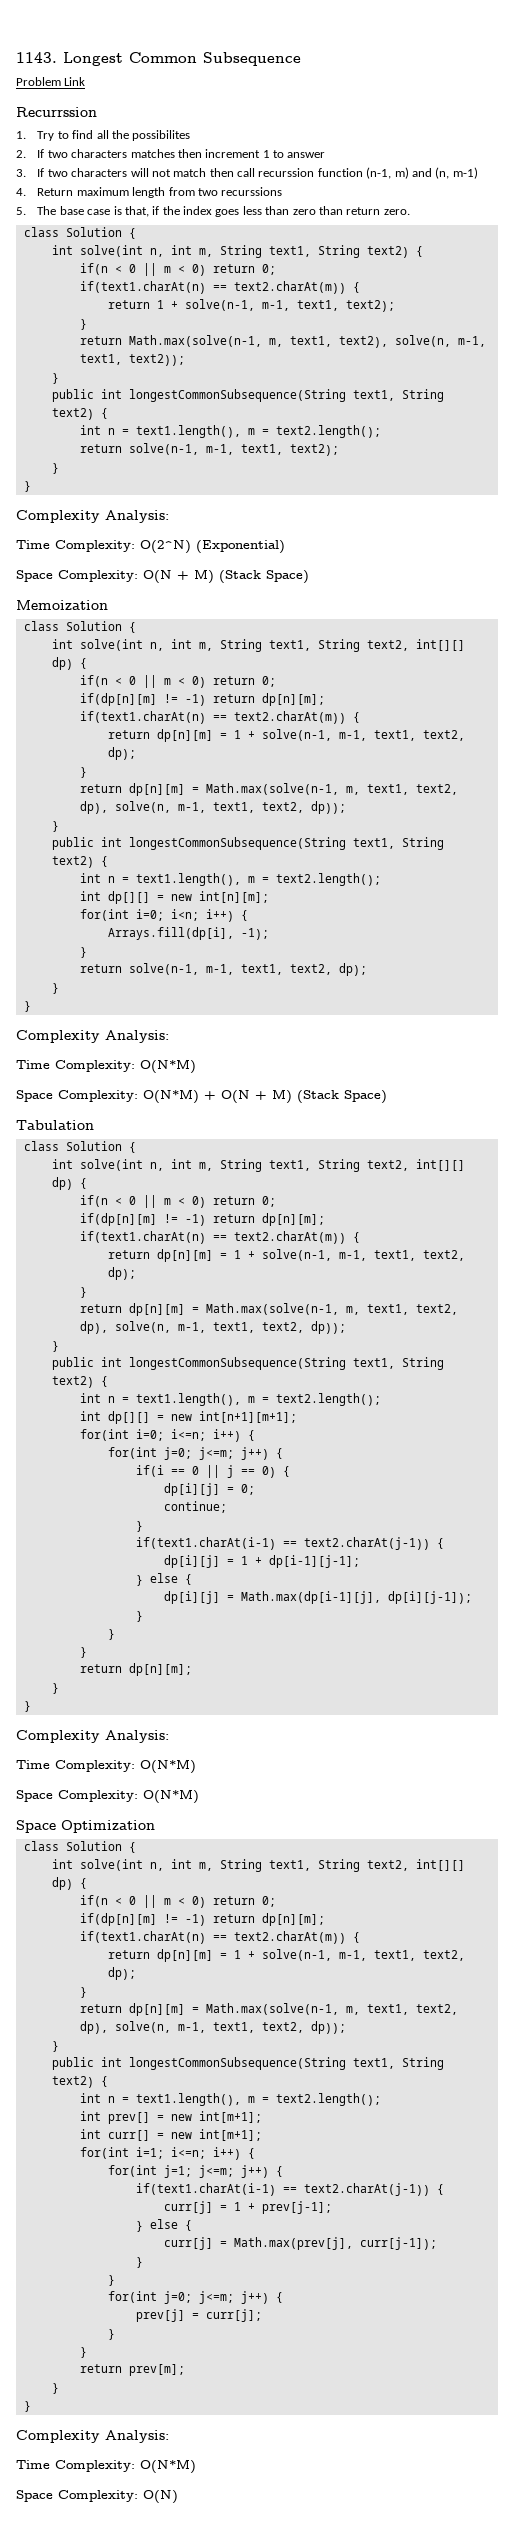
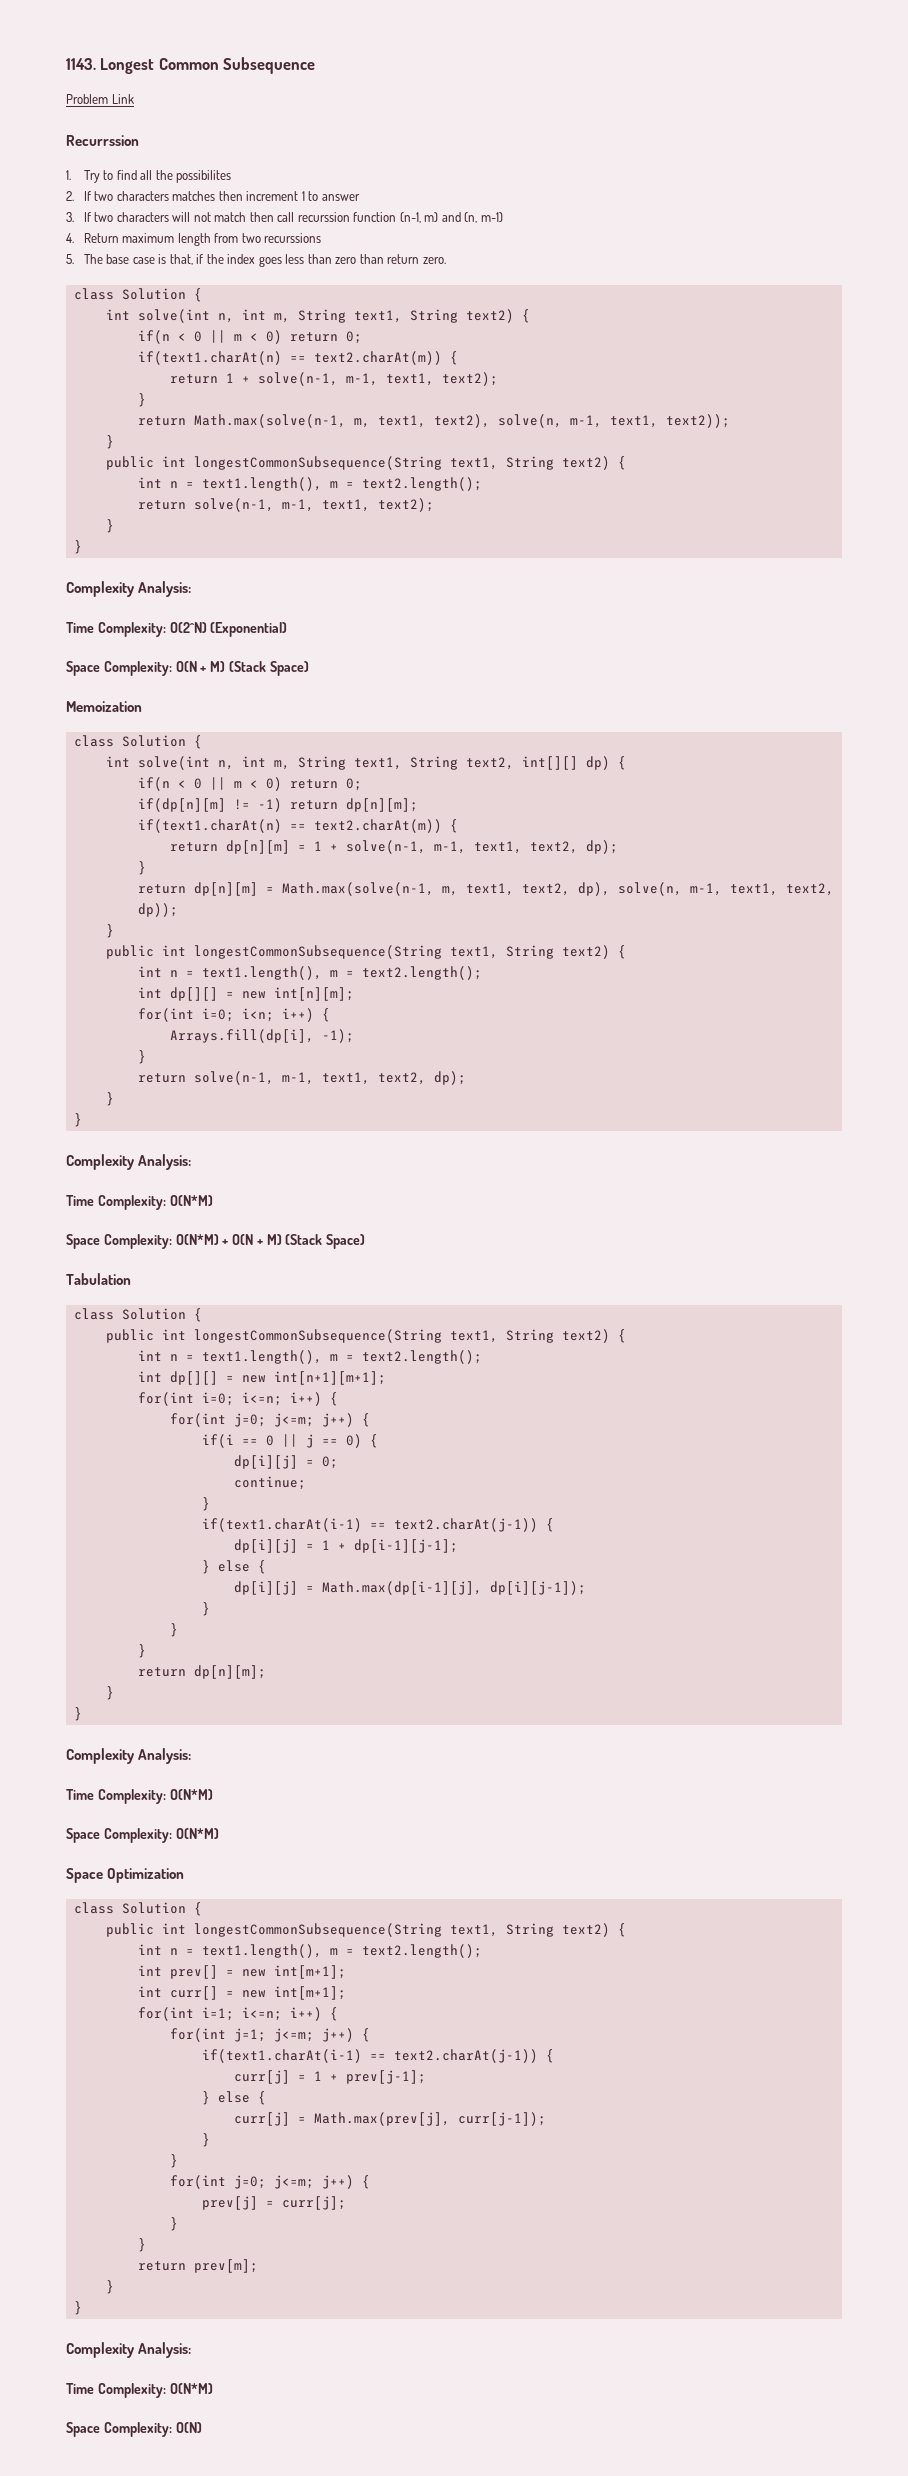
[51,1159,465,1172] [51,1177,87,1190] [79,1195,276,1208] [79,1213,325,1226] [79,1231,360,1244] [107,1249,465,1262] [107,1267,136,1280] [79,1287,87,1298] [79,1303,458,1316] [79,1321,346,1334] [51,1341,59,1352] // int solve(int n, int m, String text1, String text2, int[][] dp) { // if(n < 0 || m < 0) return 0; // if(dp[n][m] != -1) return dp[n][m]; // if(text1.charAt(n) == text2.charAt(m)) { // return dp[n][m] = 1 + solve(n-1, m-1, text1, text2, dp); // } // return dp[n][m] = Math.max(solve(n-1, m, text1, text2, dp), solve(n, m-1, text1, text2, dp)); // } -> (202, 1315) none
[51,1859,465,1872] [51,1877,87,1890] [79,1895,276,1908] [79,1913,325,1926] [79,1931,360,1944] [107,1949,465,1962] [107,1967,136,1980] [79,1987,87,1998] [79,2003,458,2016] [79,2021,346,2034] [51,2041,59,2052] // int solve(int n, int m, String text1, String text2, int[][] dp) { // if(n < 0 || m < 0) return 0; // if(dp[n][m] != -1) return dp[n][m]; // if(text1.charAt(n) == text2.charAt(m)) { // return dp[n][m] = 1 + solve(n-1, m-1, text1, text2, dp); // } // return dp[n][m] = Math.max(solve(n-1, m, text1, text2, dp), solve(n, m-1, text1, text2, dp)); // } -> (202, 1909) none

